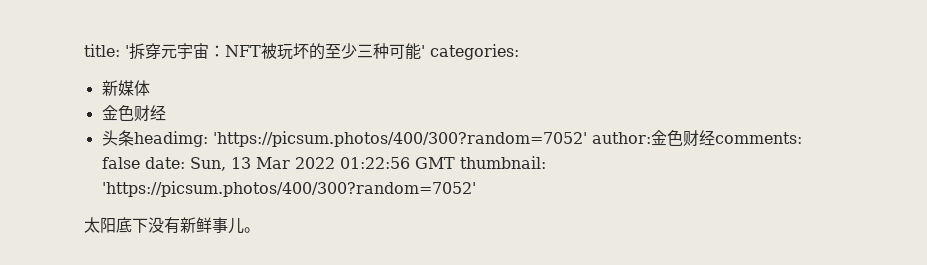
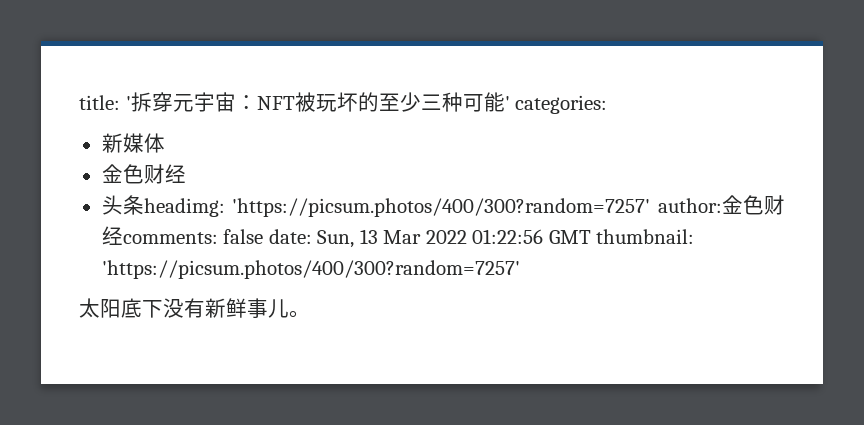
[212,131,587,147] 'https://picsum.photos/400/300?random=7052' -> [232,198,651,217] 'https://picsum.photos/400/300?random=7257'
[101,181,476,197] 'https://picsum.photos/400/300?random=7052' -> [101,260,520,279] 'https://picsum.photos/400/300?random=7257'

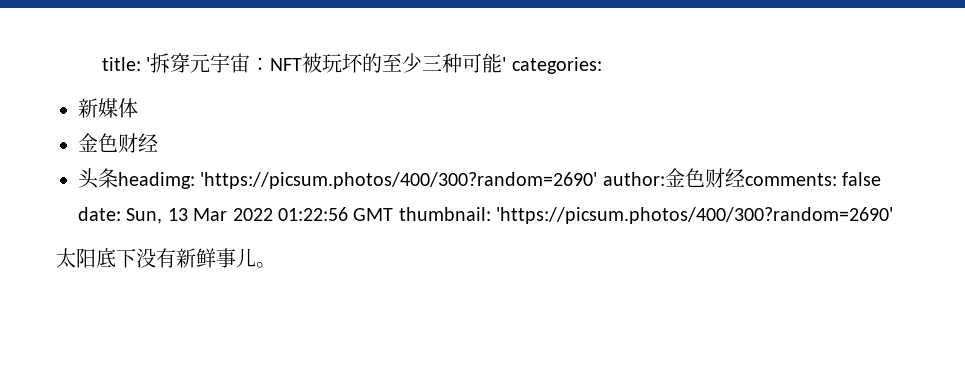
[232,198,651,217] 'https://picsum.photos/400/300?random=7257' -> [200,172,598,189] 'https://picsum.photos/400/300?random=2690'
[101,260,520,279] 'https://picsum.photos/400/300?random=7257' -> [496,207,894,224] 'https://picsum.photos/400/300?random=2690'

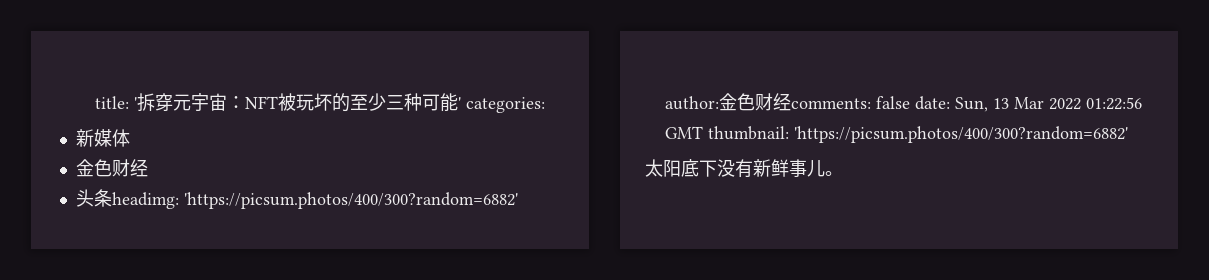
[200,172,598,189] 'https://picsum.photos/400/300?random=2690' -> [183,192,518,209] 'https://picsum.photos/400/300?random=6882'
[496,207,894,224] 'https://picsum.photos/400/300?random=2690' -> [793,126,1128,143] 'https://picsum.photos/400/300?random=6882'

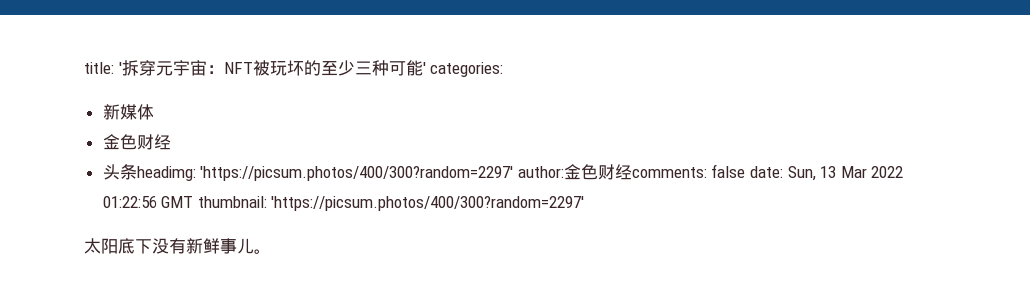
[183,192,518,209] 'https://picsum.photos/400/300?random=6882' -> [200,166,514,181] 'https://picsum.photos/400/300?random=2297'
[793,126,1128,143] 'https://picsum.photos/400/300?random=6882' -> [271,196,585,211] 'https://picsum.photos/400/300?random=2297'

